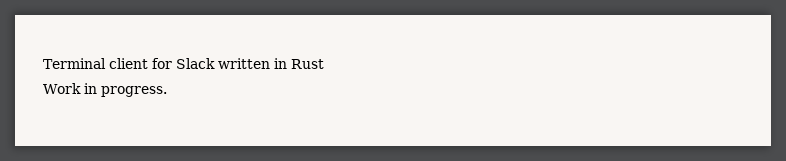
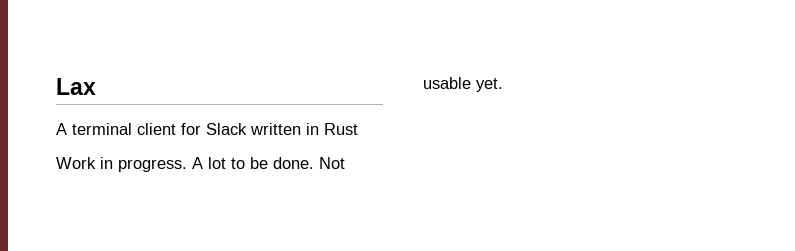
[43,58,106,69] Terminal -> [56,78,96,95] [56,123,132,135] Lax // A terminal
(167, 91) none -> [192,157,345,169] [423,77,503,92] A lot to be done. Not usable yet.

